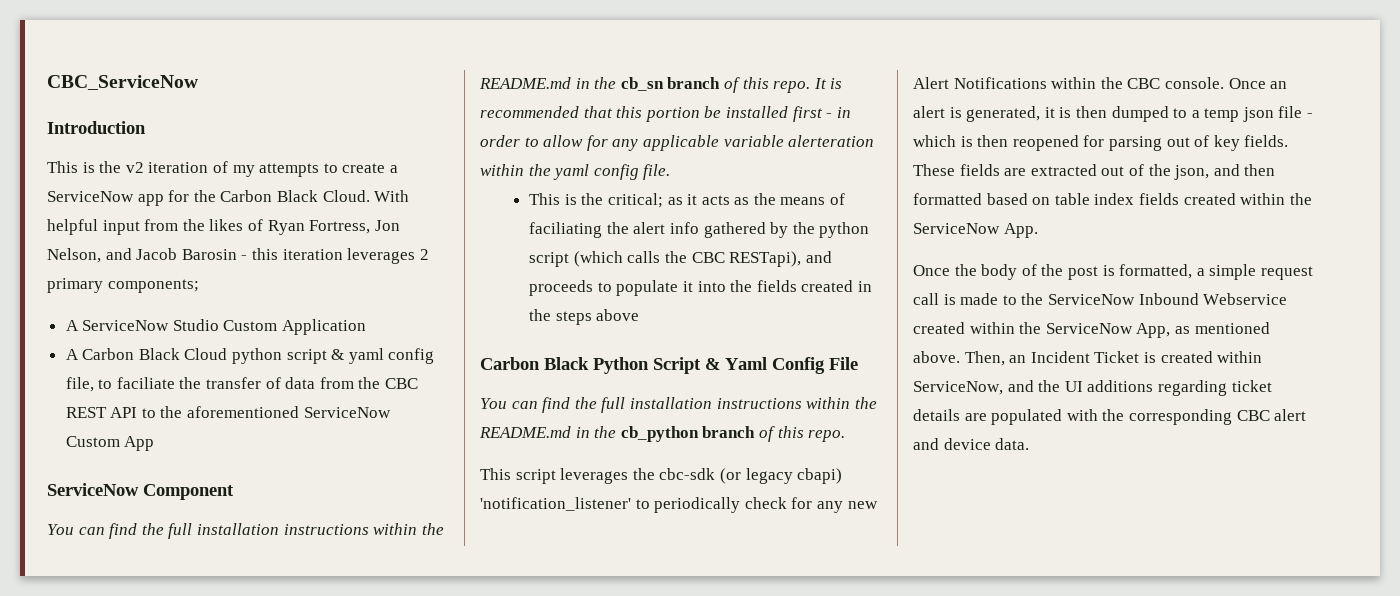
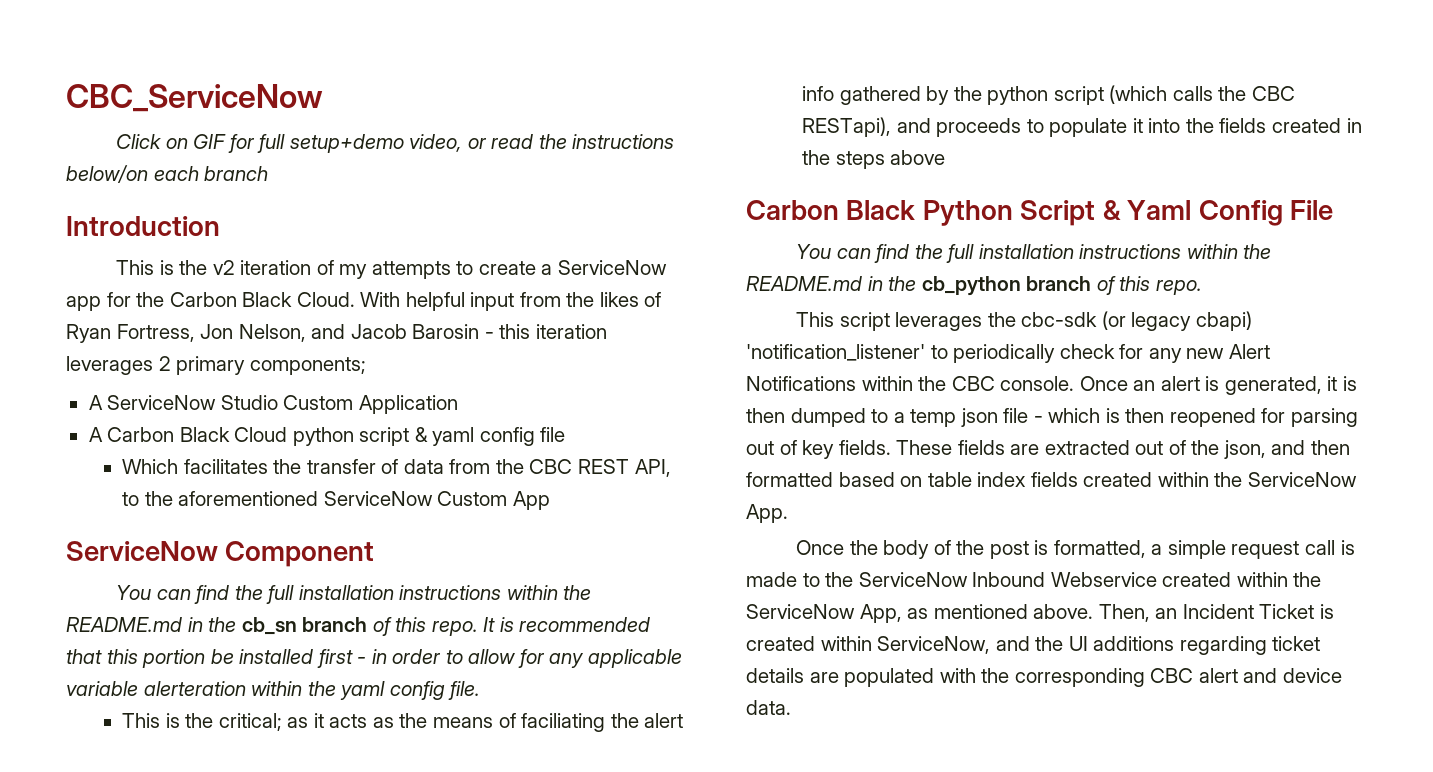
(198, 82) none -> [116,134,675,153] [66,165,269,183] // Click on GIF for full setup+demo video, or read the instructions below/on each branch
[65,377,175,392] file, to faciliate -> [540,427,566,442] [122,459,268,474] file // Which facilitates
[110,407,138,418] API -> [634,459,671,477] API,

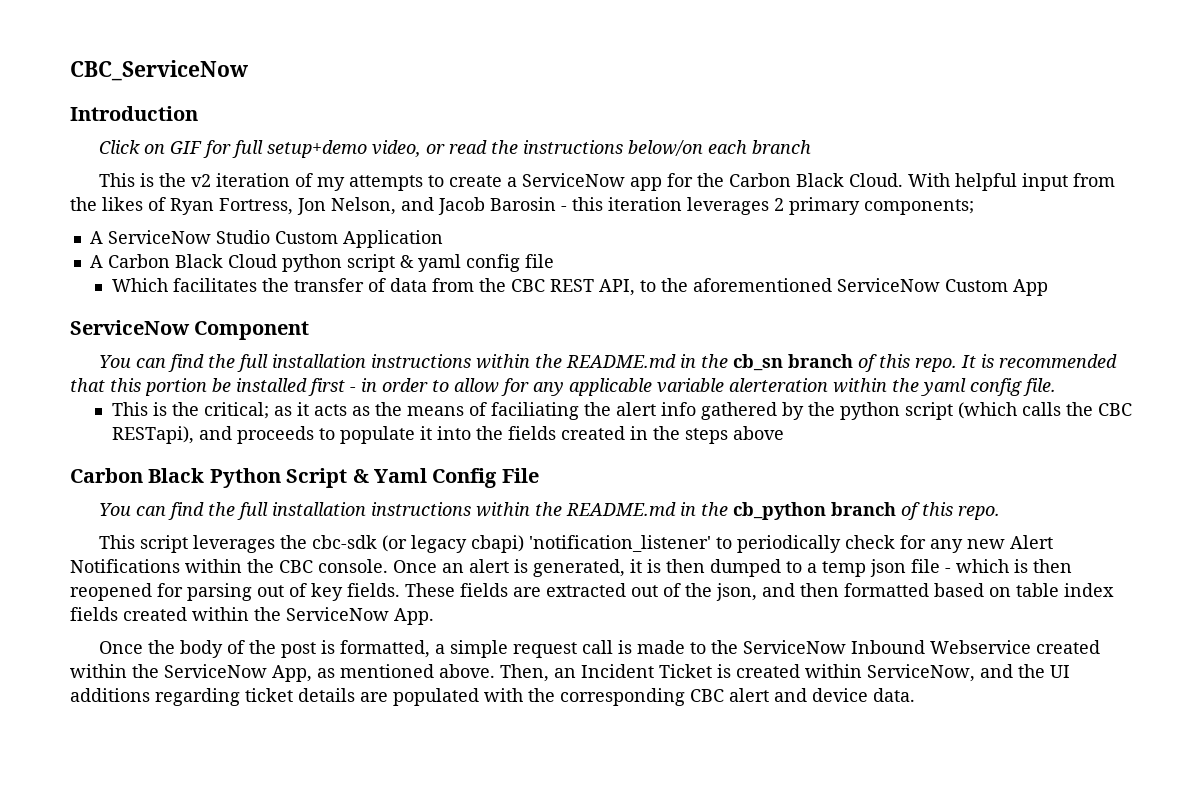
(323, 98) none -> [70,106,198,121] // Introduction
[66,216,220,236] // Introduction -> (812, 147) none

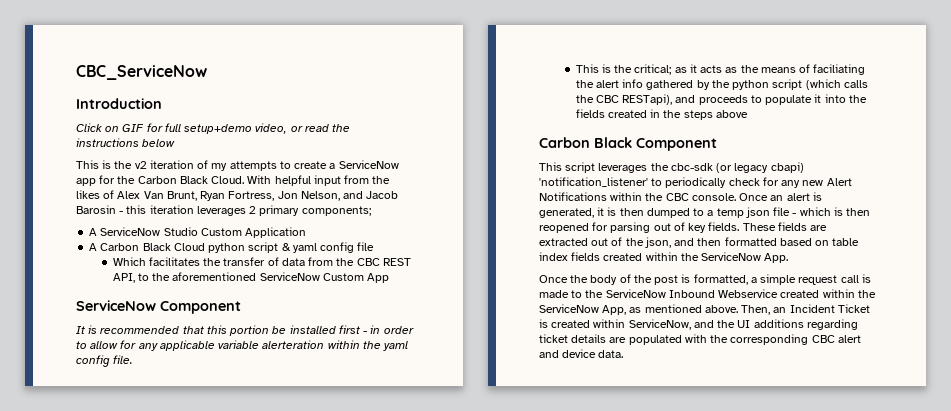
[628,140,812,156] below/on each branch -> [142,139,176,147] below
(166, 204) none -> [117,191,197,201] Alex Van Brunt,
[99,354,958,372] You can find the full installation instructions within the README.md in the cb_sn branch of this repo. -> (241, 307) none
[209,468,539,488] [99,502,1001,520] Python Script & Yaml Config File // You can find the full installation instructions within the README.md in the cb_python branch of this repo. -> [636,138,717,151] Component

